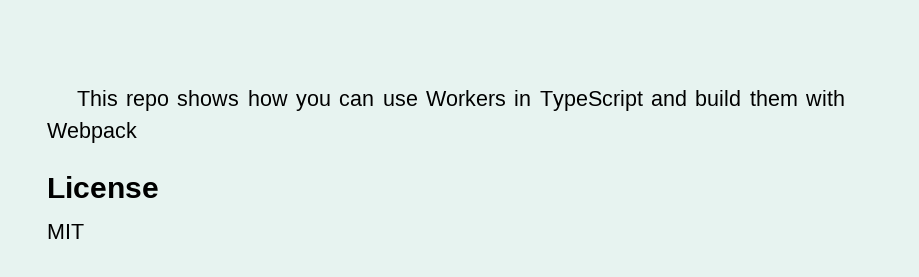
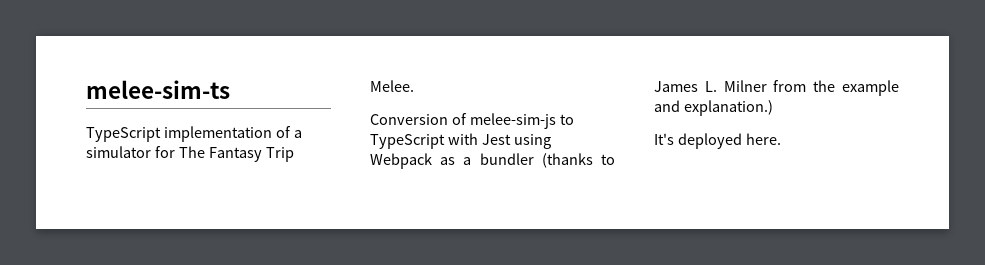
[76,90,846,111] [47,122,137,143] [47,176,159,198] [47,224,84,239] This repo shows how you can use Workers in TypeScript and build them with Webpack // License // MIT -> [86,80,230,99] [86,126,302,142] [86,146,294,162] [370,80,414,92] [370,113,574,129] [370,133,551,149] [370,153,615,169] [654,80,899,96] [654,100,773,116] [654,133,781,149] melee-sim-ts // TypeScript implementation of a simulator for The Fantasy Trip Melee. // Conversion of melee-sim-js to TypeScript with Jest using Webpack as a bundler (thanks to James L. Milner from the example and explanation.) // It's deployed here.

